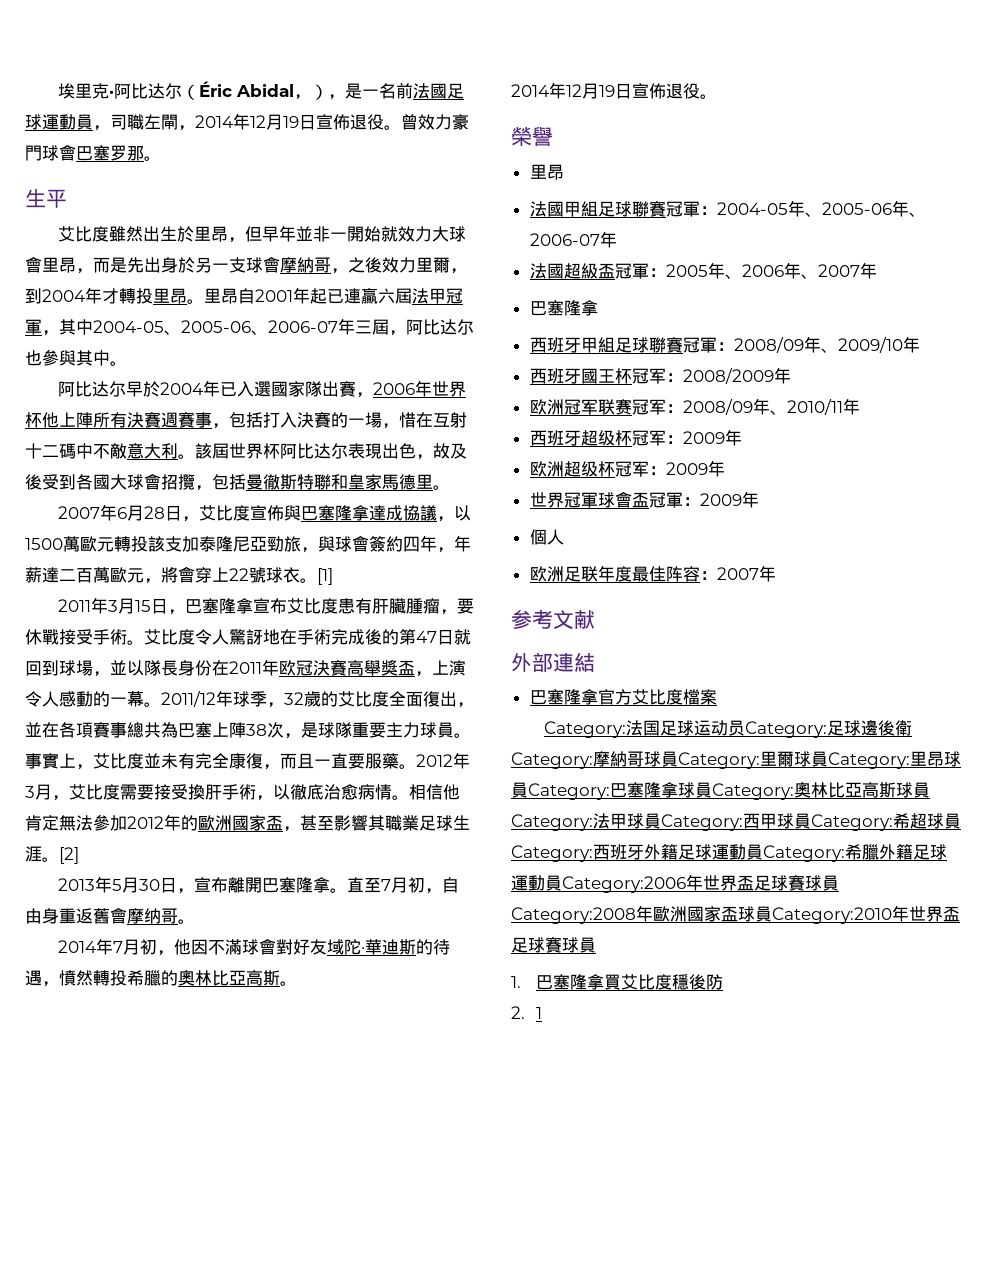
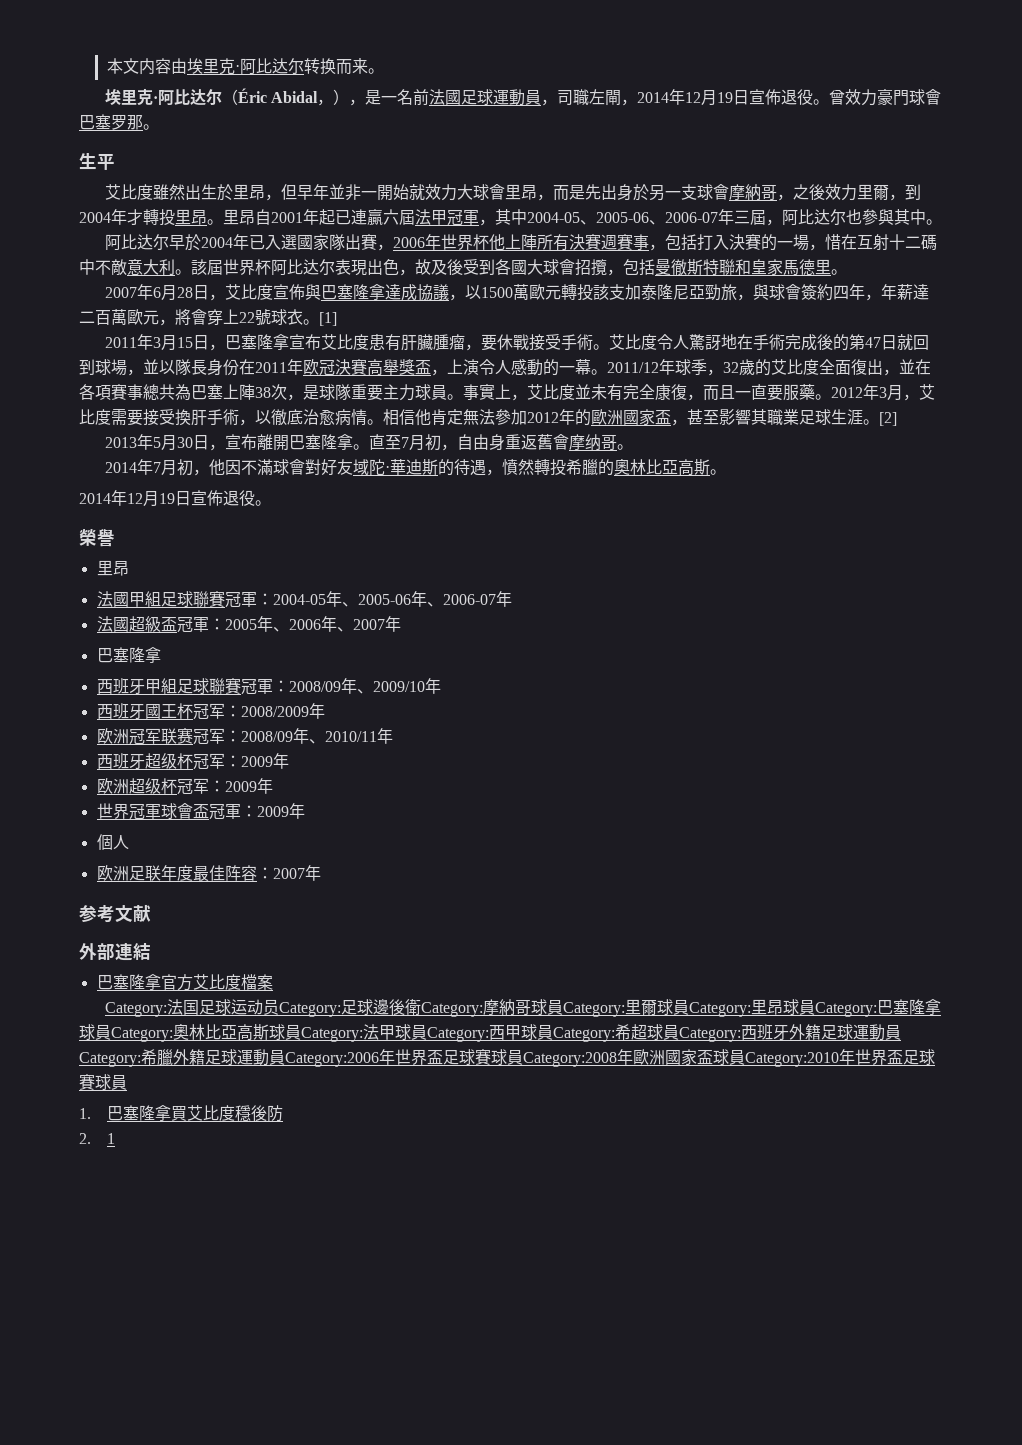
(58, 91) none -> [106,58,384,75] 本文内容由埃里克·阿比达尔转换而来。 //

